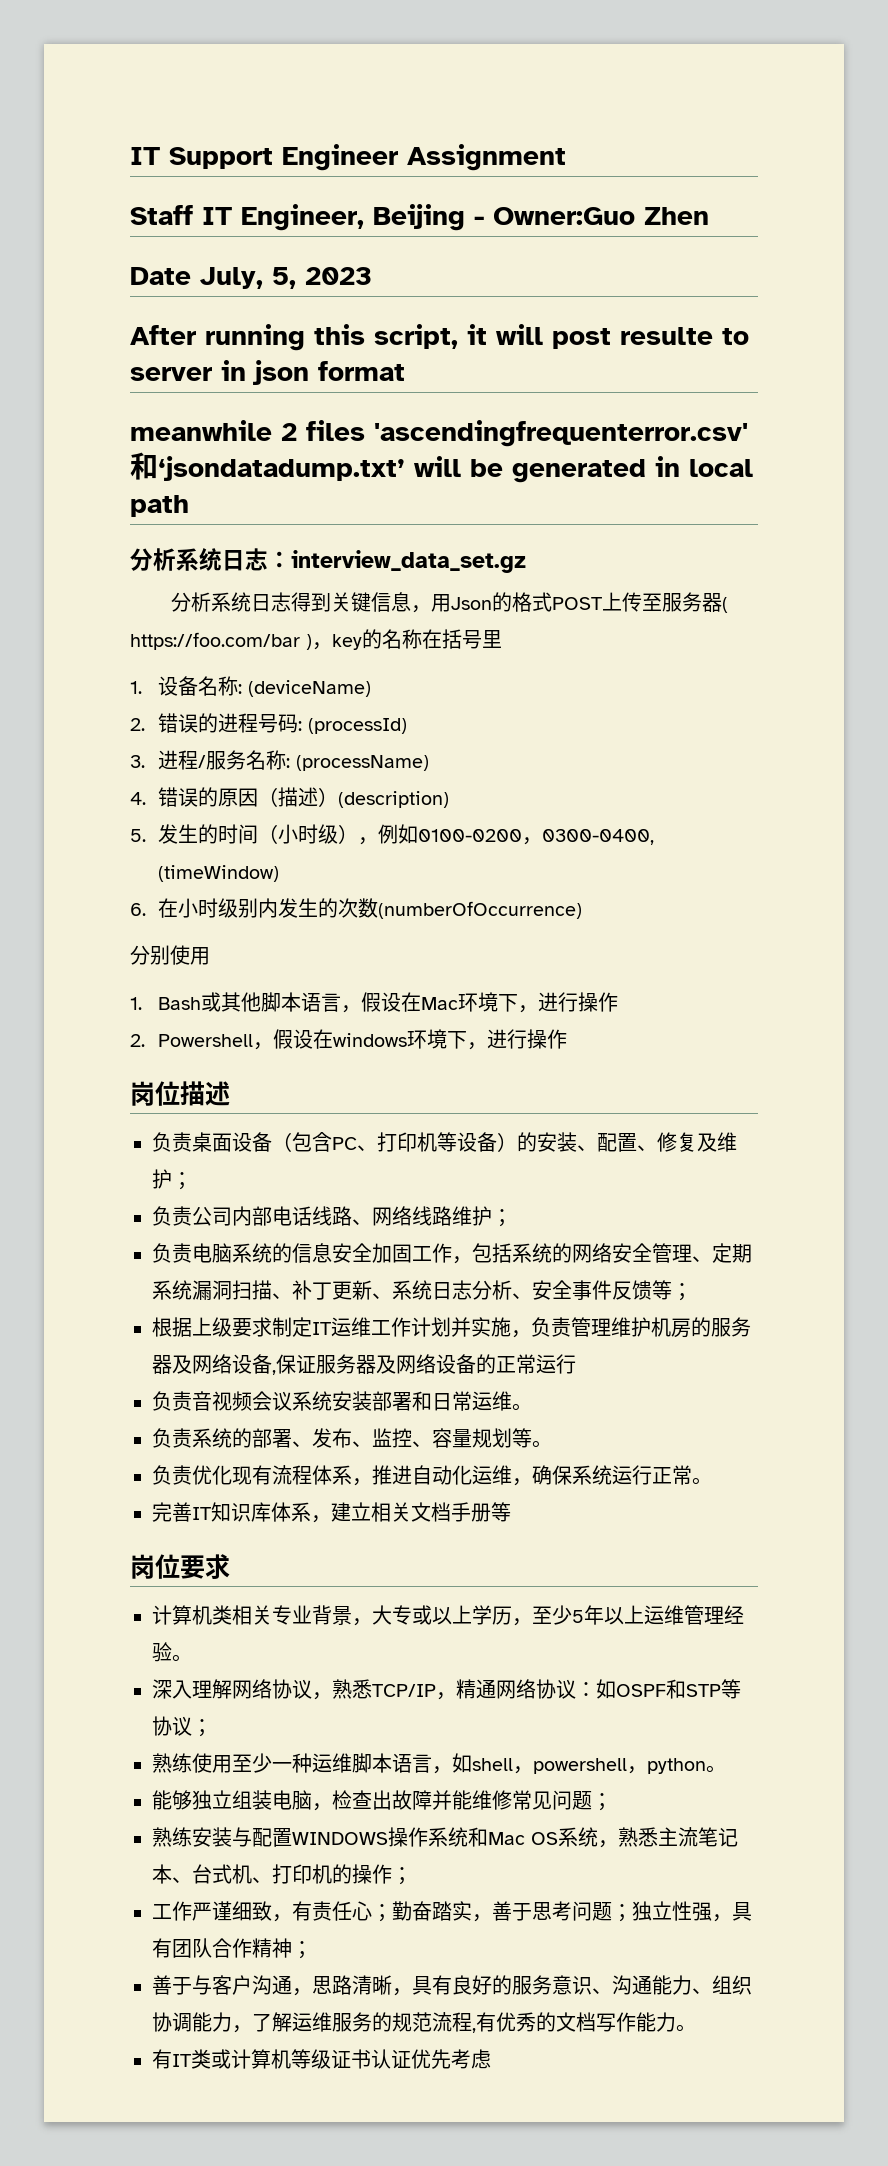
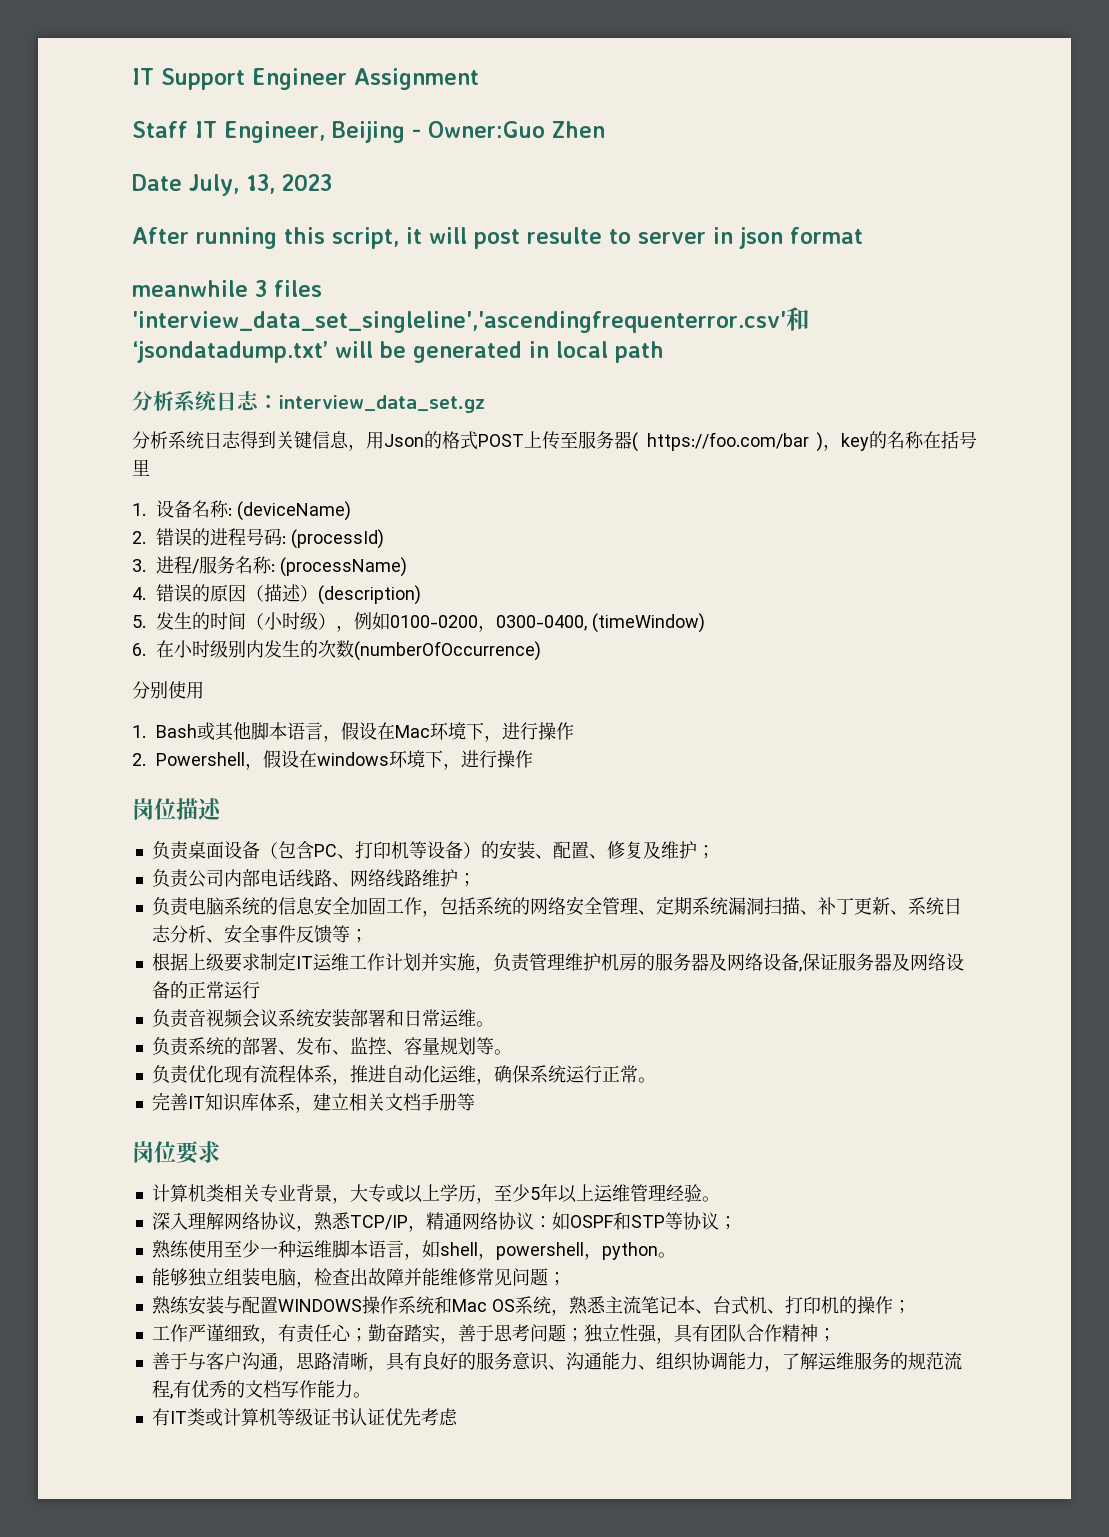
[272,267,296,289] 5, -> [246,174,275,194] 13,
[281,420,748,447] 2 files 'ascendingfrequenterror.csv' -> [255,280,322,297] [132,311,786,333] 3 files 'interview_data_set_singleline','ascendingfrequenterror.csv'

